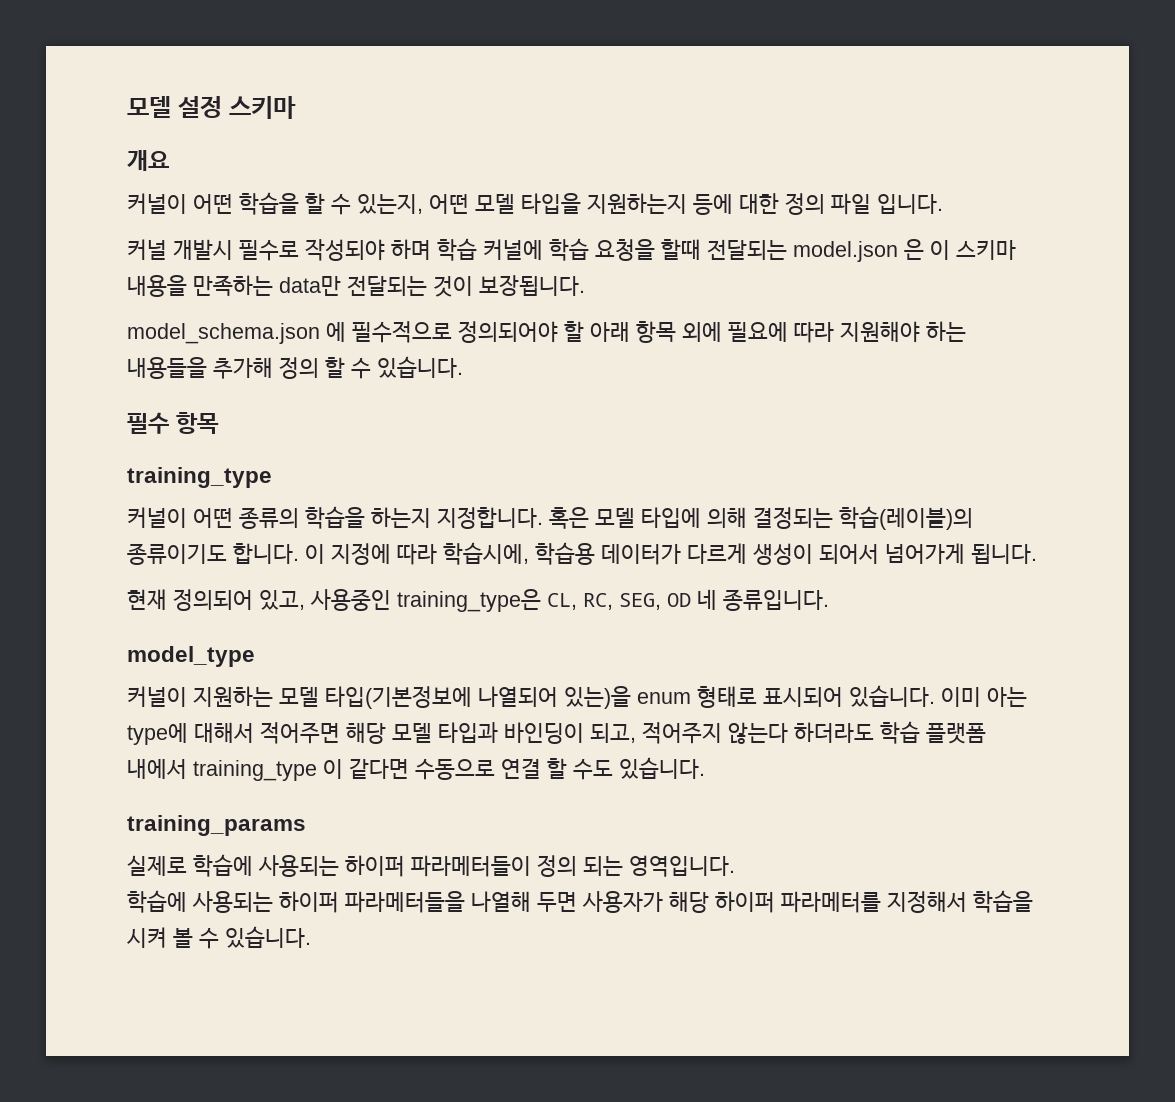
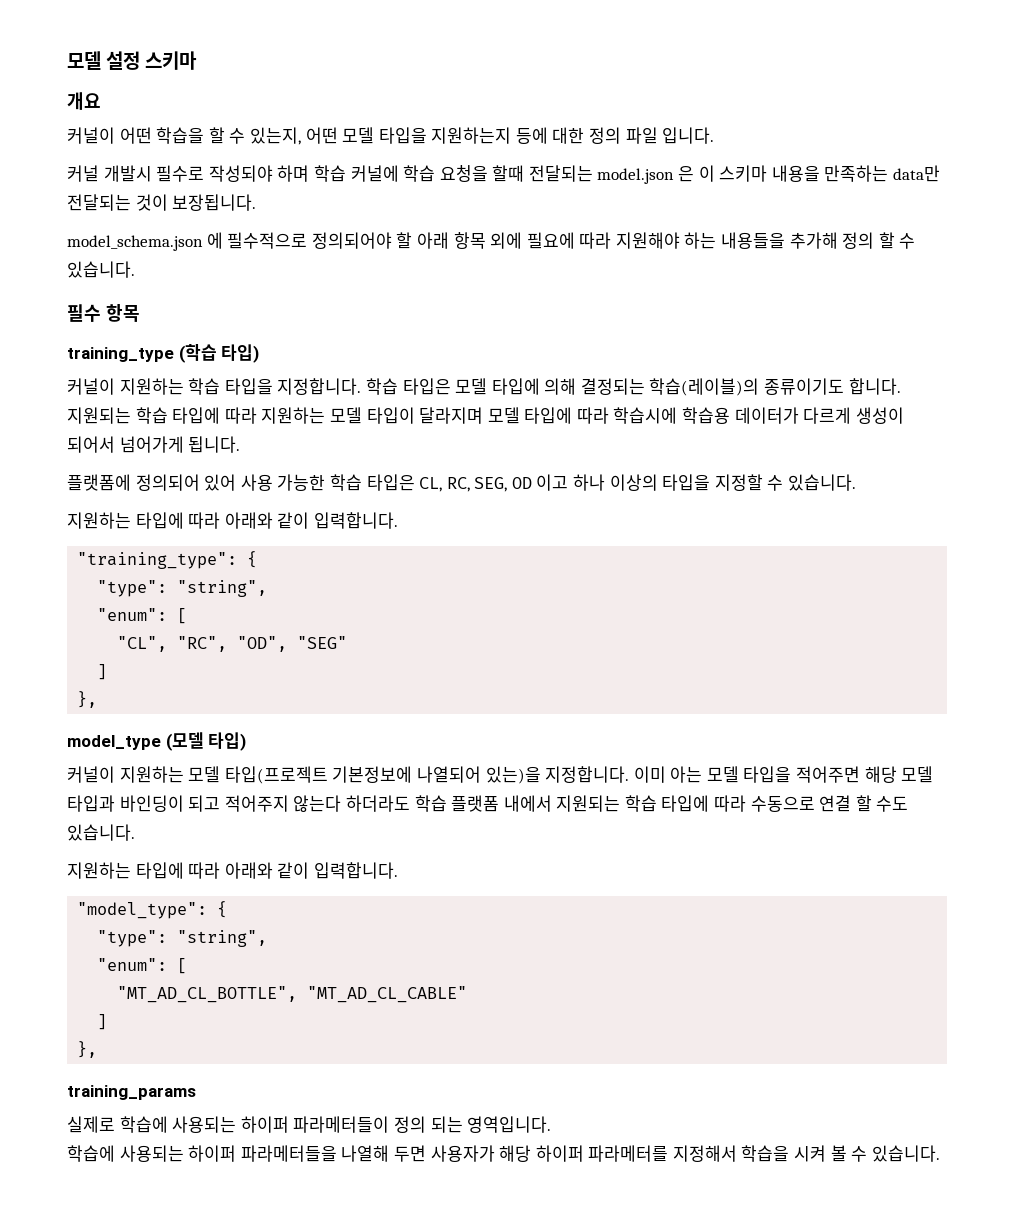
[127,506,589,529] // 커널이 어떤 종류의 학습을 하는지 지정합니다. 혹은 -> [178,344,260,363] [67,378,451,395] (학습 타입) // 커널이 지원하는 학습 타입을 지정합니다. 학습 타입은
[305,542,529,565] 이 지정에 따라 학습시에, -> [67,407,678,424] 지원되는 학습 타입에 따라 지원하는 모델 타입이 달라지며 모델 타입에 따라 학습시에
[127,589,829,612] 현재 정의되어 있고, 사용중인 training_type은 CL, RC, SEG, OD 네 종류입니다. -> [67,474,857,492] [67,512,398,529] [77,551,258,569] [97,580,268,597] [97,608,188,624] [117,636,348,652] [97,664,108,680] [77,691,98,708] 플랫폼에 정의되어 있어 사용 가능한 학습 타입은 CL, RC, SEG, OD 이고 하나 이상의 타입을 지정할 수 있습니다. // 지원하는 타입에 따라 아래와 같이 입력합니다. // "training_type": { // "type": "string", // "enum": [ // "CL", "RC", "OD", "SEG" // ] // },
(255, 656) none -> [165,732,247,751] (모델 타입)
[325,685,1027,709] [127,722,254,745] 타입(기본정보에 나열되어 있는)을 enum 형태로 표시되어 있습니다. 이미 아는 type에 대해서 -> [224,766,792,784] 타입(프로젝트 기본정보에 나열되어 있는)을 지정합니다. 이미 아는 모델 타입을
[590,723,636,743] 되고, -> [188,795,221,812] 되고
[193,758,409,781] training_type 이 같다면 -> [556,795,747,812] 지원되는 학습 타입에 따라
(705, 768) none -> [67,862,398,879] [77,901,228,919] [97,930,268,947] [97,958,188,974] [117,986,468,1003] [97,1014,108,1030] [77,1041,98,1058] // 지원하는 타입에 따라 아래와 같이 입력합니다. // "model_type": { // "type": "string", // "enum": [ // "MT_AD_CL_BOTTLE", "MT_AD_CL_CABLE" // ] // },

